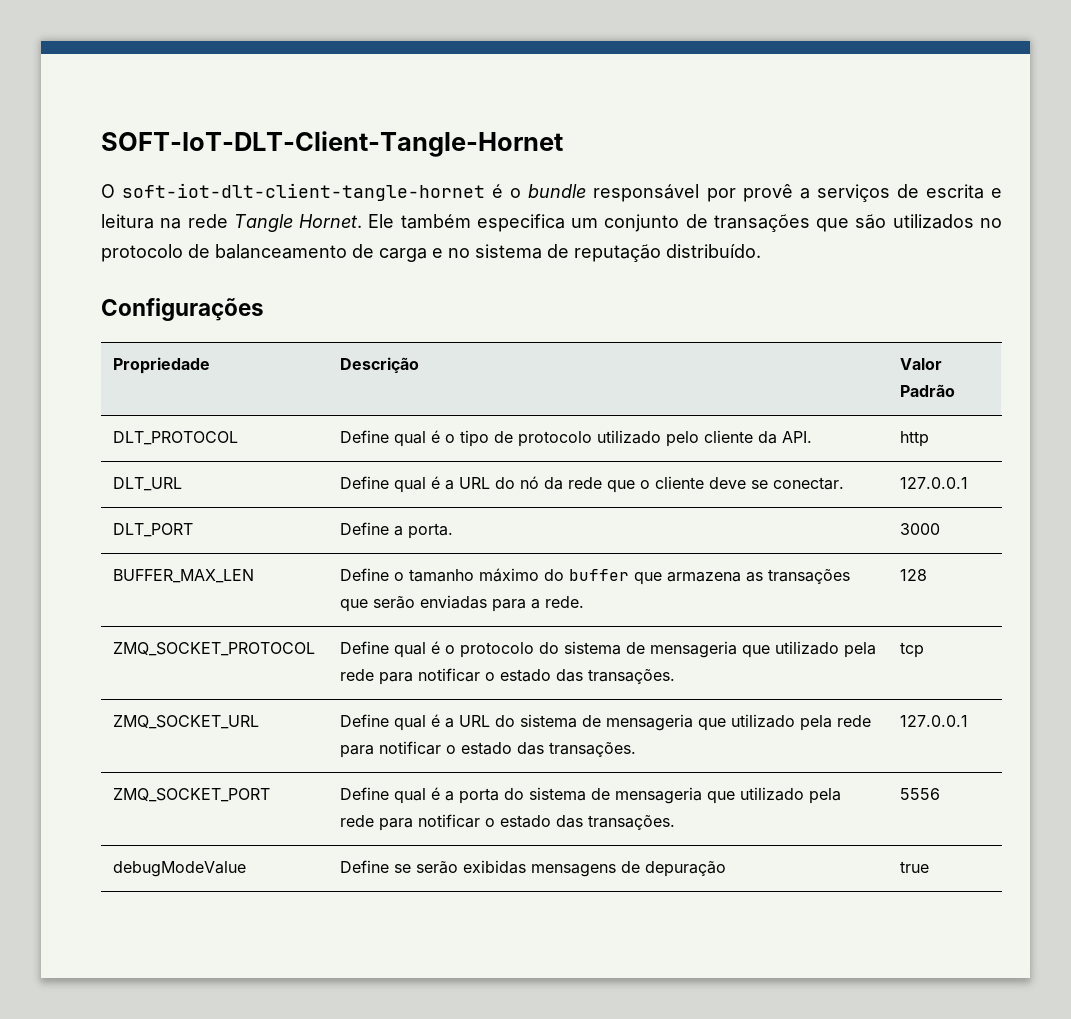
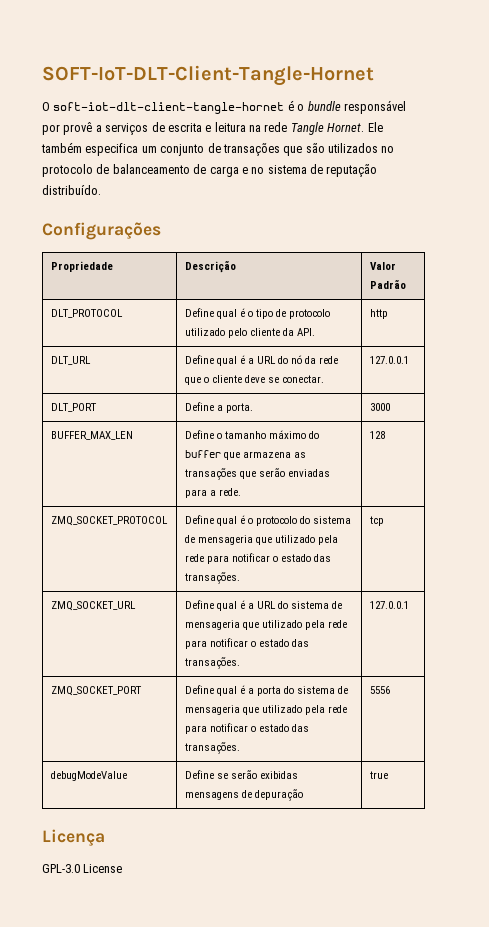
(930, 867) none -> [42,829,105,847] [42,864,123,873] // Licença // GPL-3.0 License

